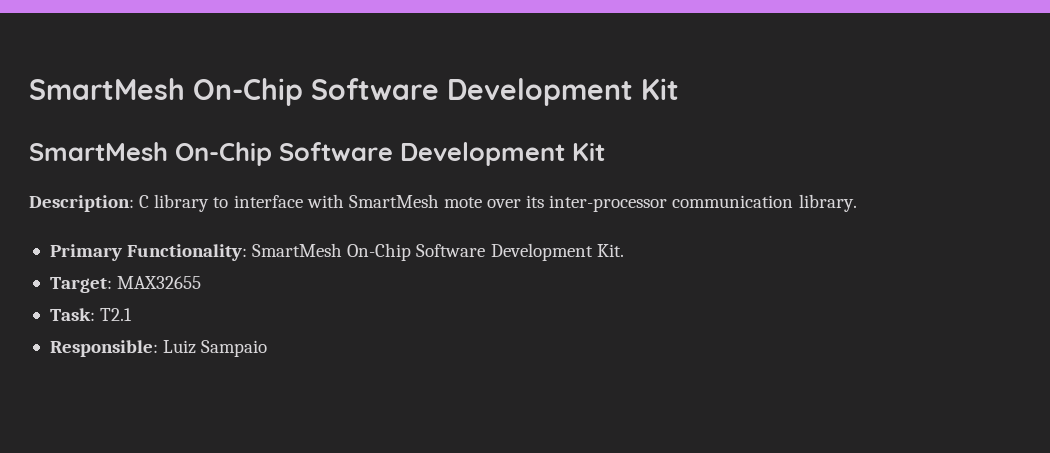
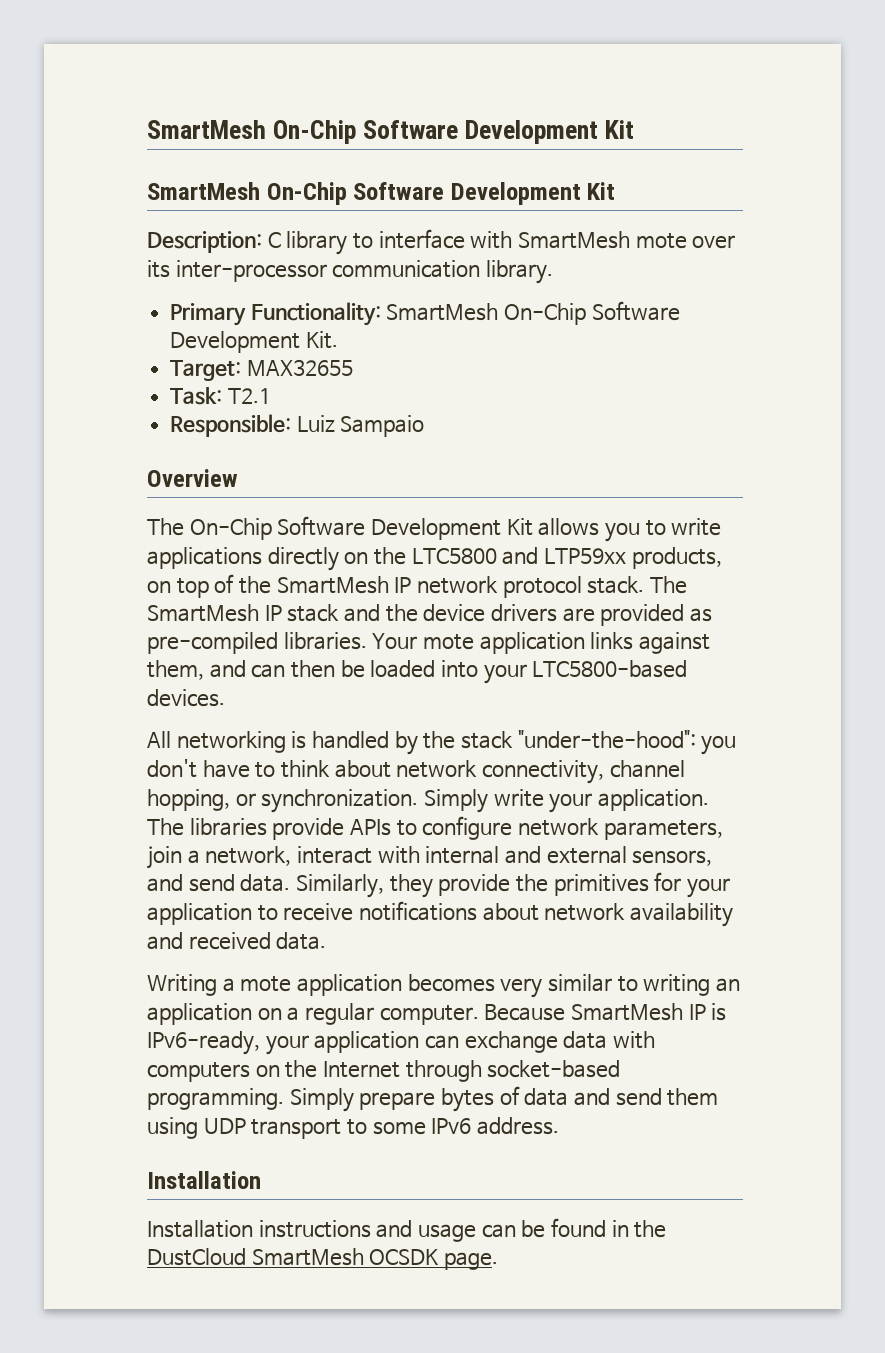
(268, 348) none -> [147,469,238,487] [147,516,722,542] [147,547,722,571] [147,574,688,598] [147,604,712,626] [147,632,710,654] [147,660,688,684] [147,689,225,707] [147,730,737,755] [147,759,685,784] [147,789,709,813] [147,816,723,840] [147,846,713,869] [147,872,730,898] [147,901,733,927] [147,932,327,950] [147,974,741,998] [147,1003,727,1025] [147,1031,655,1055] [147,1060,621,1082] [147,1086,719,1112] [147,1117,560,1139] [147,1171,261,1189] [147,1218,667,1242] [147,1248,499,1270] // Overview // The On-Chip Software Development Kit allows you to write applications directly on the LTC5800 and LTP59xx products, on top of the SmartMesh IP network protocol stack. The SmartMesh IP stack and the device drivers are provided as pre-compiled libraries. Your mote application links against them, and can then be loaded into your LTC5800-based devices. // All networking is handled by the stack "under-the-hood": you don't have to think about network connectivity, channel hopping, or synchronization. Simply write your application. The libraries provide APIs to configure network parameters, join a network, interact with internal and external sensors, and send data. Similarly, they provide the primitives for your application to receive notifications about network availability and received data. // Writing a mote application becomes very similar to writing an application on a regular computer. Because SmartMesh IP is IPv6-ready, your application can exchange data with computers on the Internet through socket-based programming. Simply prepare bytes of data and send them using UDP transport to some IPv6 address. // Installation // Installation instructions and usage can be found in the DustCloud SmartMesh OCSDK page.

